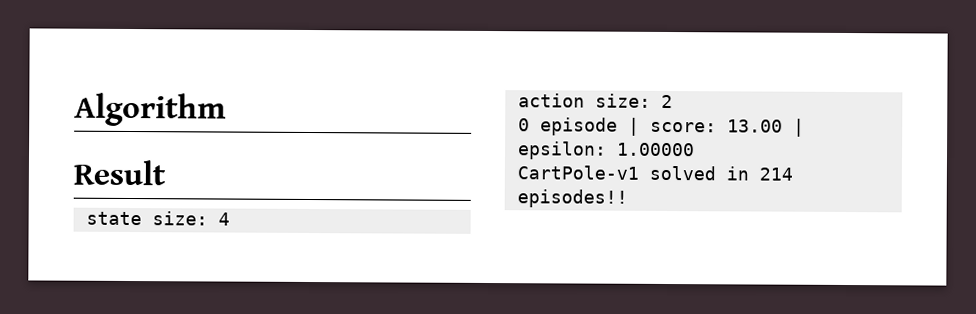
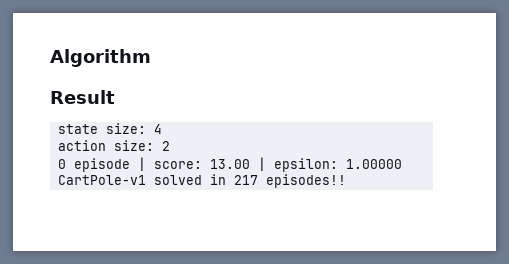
[758,167,793,181] 214 -> [233,175,258,185] 217

